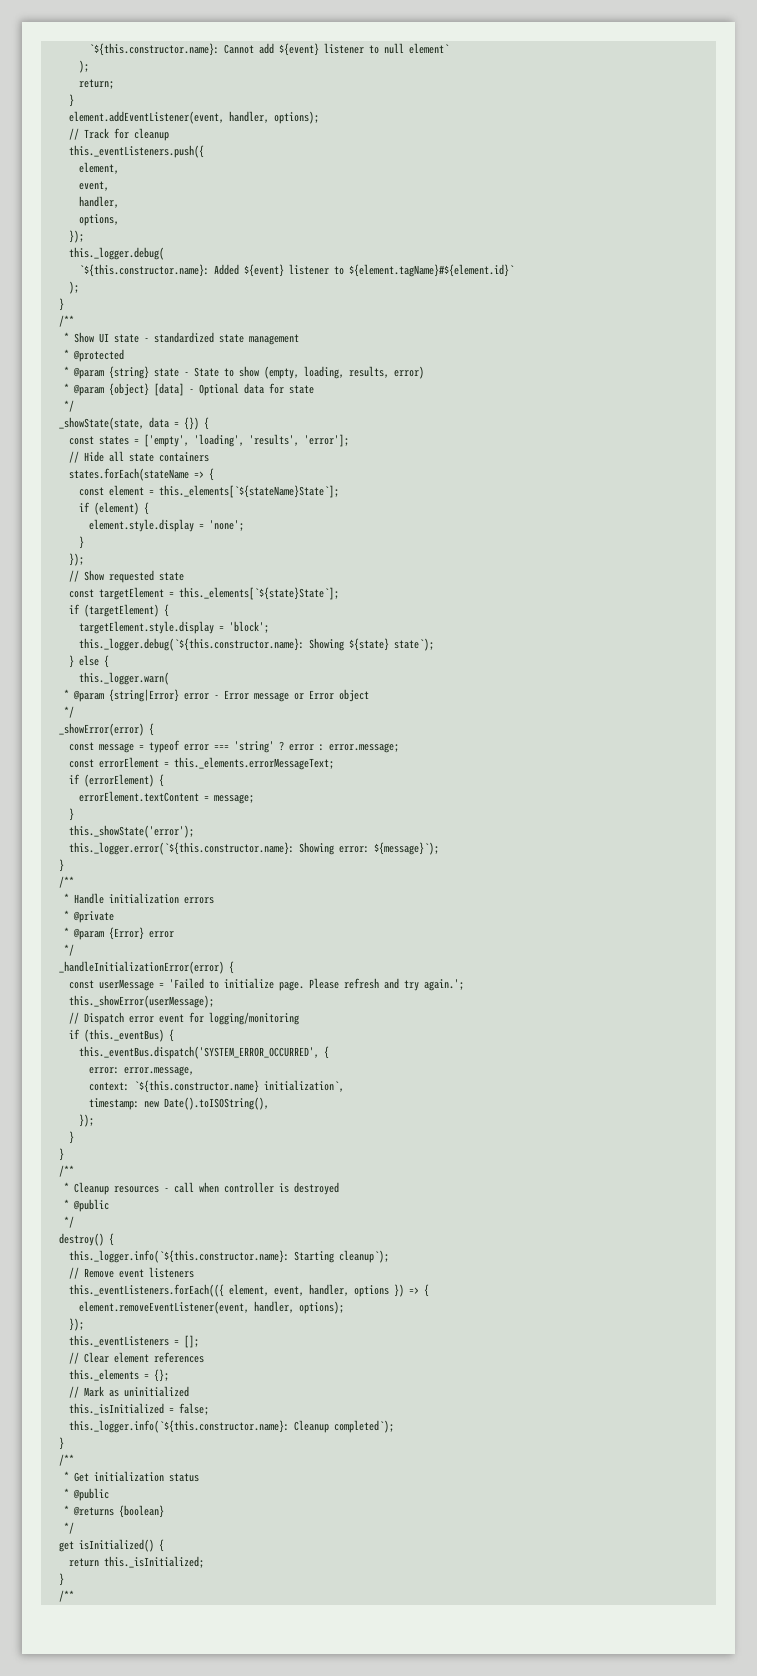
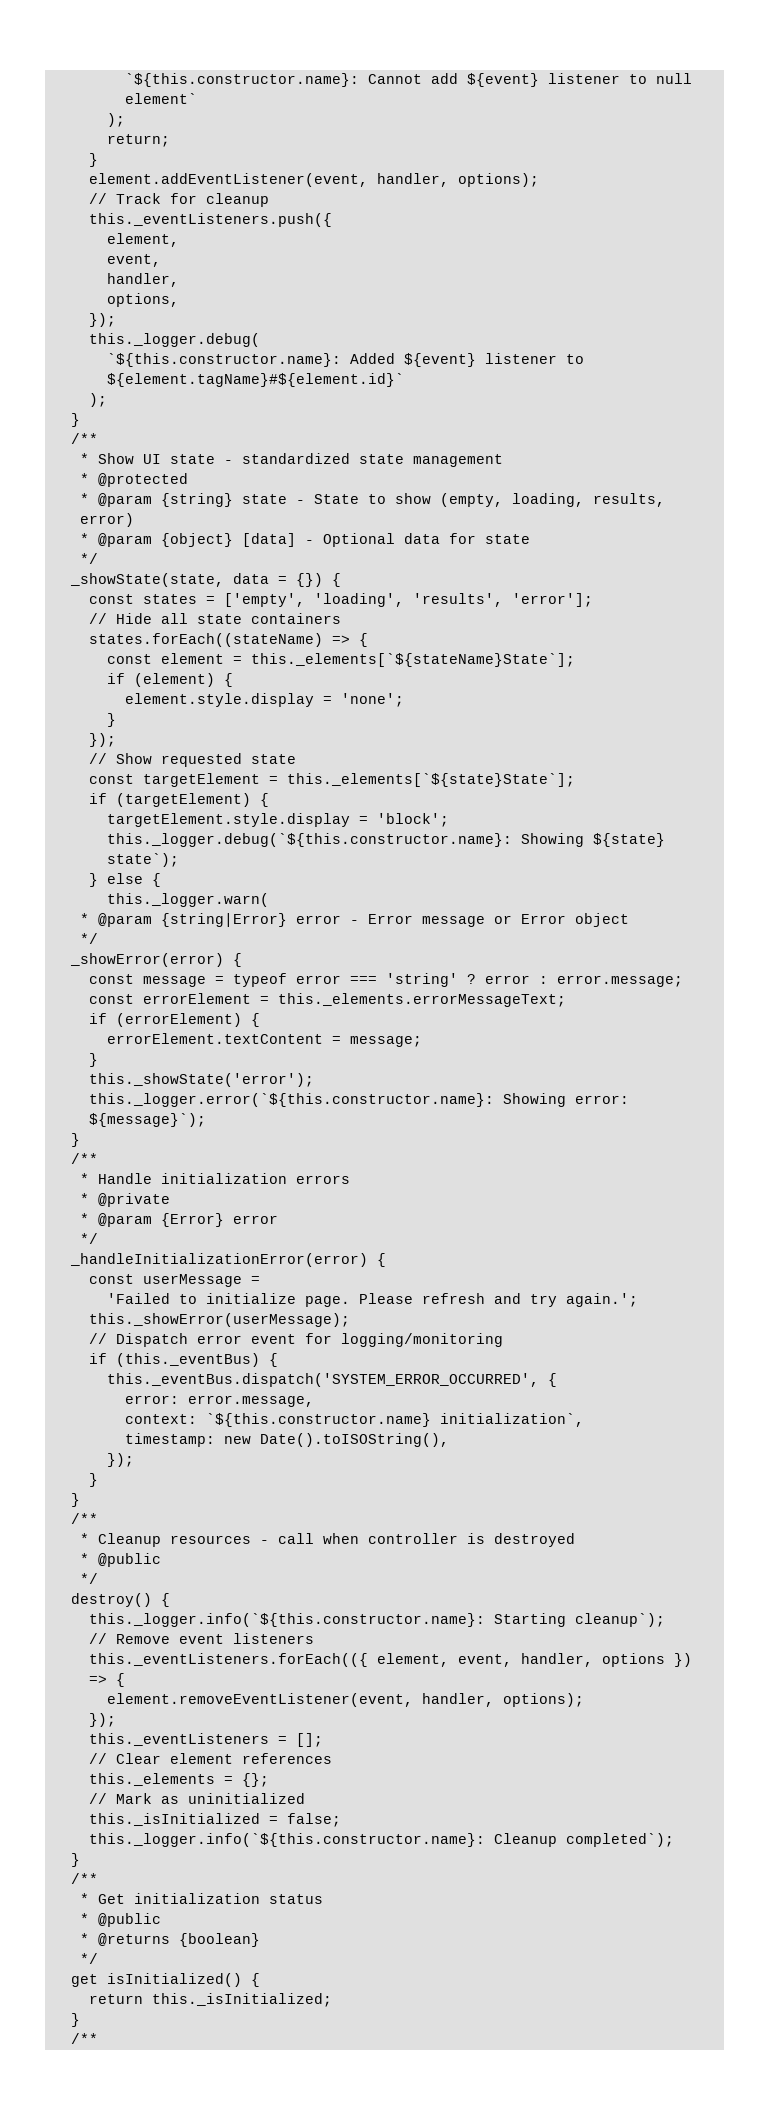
[68,468,189,481] states.forEach(stateName -> [89,633,324,647] states.forEach((stateName)
(164, 985) none -> (261, 1280) //

